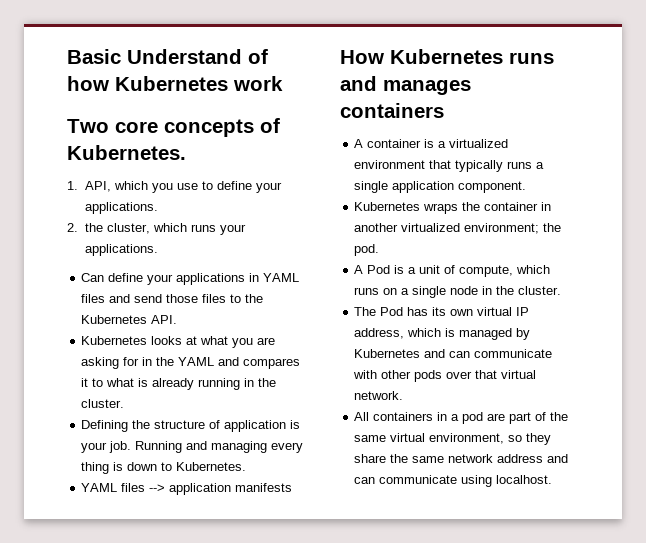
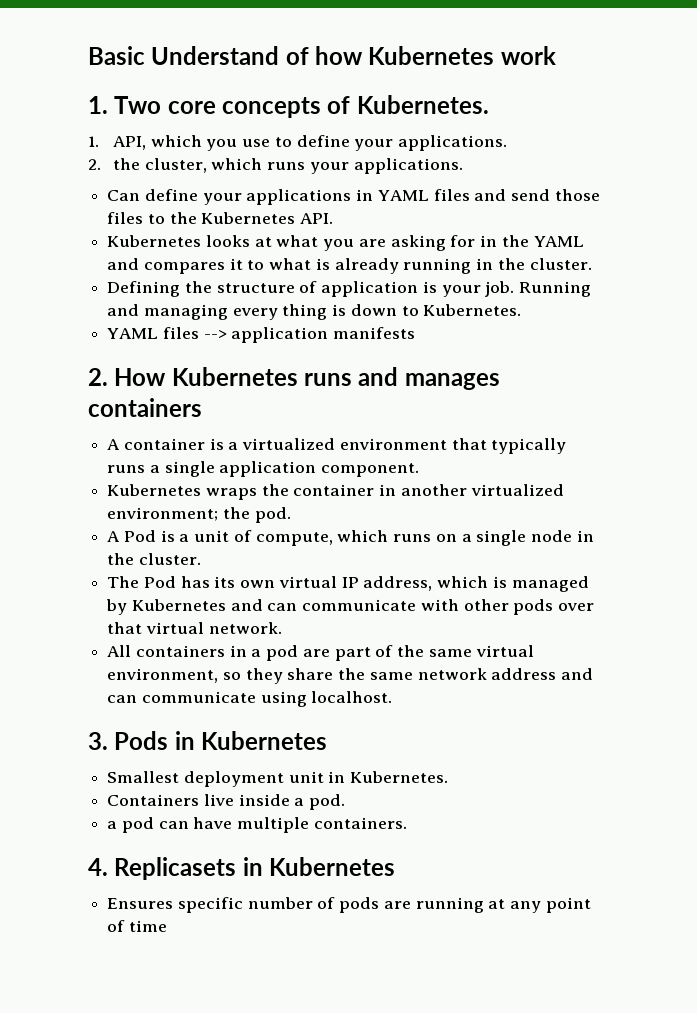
(283, 83) none -> [88,96,108,114] 1.
(293, 487) none -> [88,368,108,386] 2.
(553, 479) none -> [88,731,328,750] [107,771,449,787] [107,794,346,810] [107,817,407,833] [88,857,396,880] [107,897,591,913] [107,920,167,932] // 3. Pods in Kubernetes // Smallest deployment unit in Kubernetes. // Containers live inside a pod. // a pod can have multiple containers. // 4. Replicasets in Kubernetes // Ensures specific number of pods are running at any point of time

